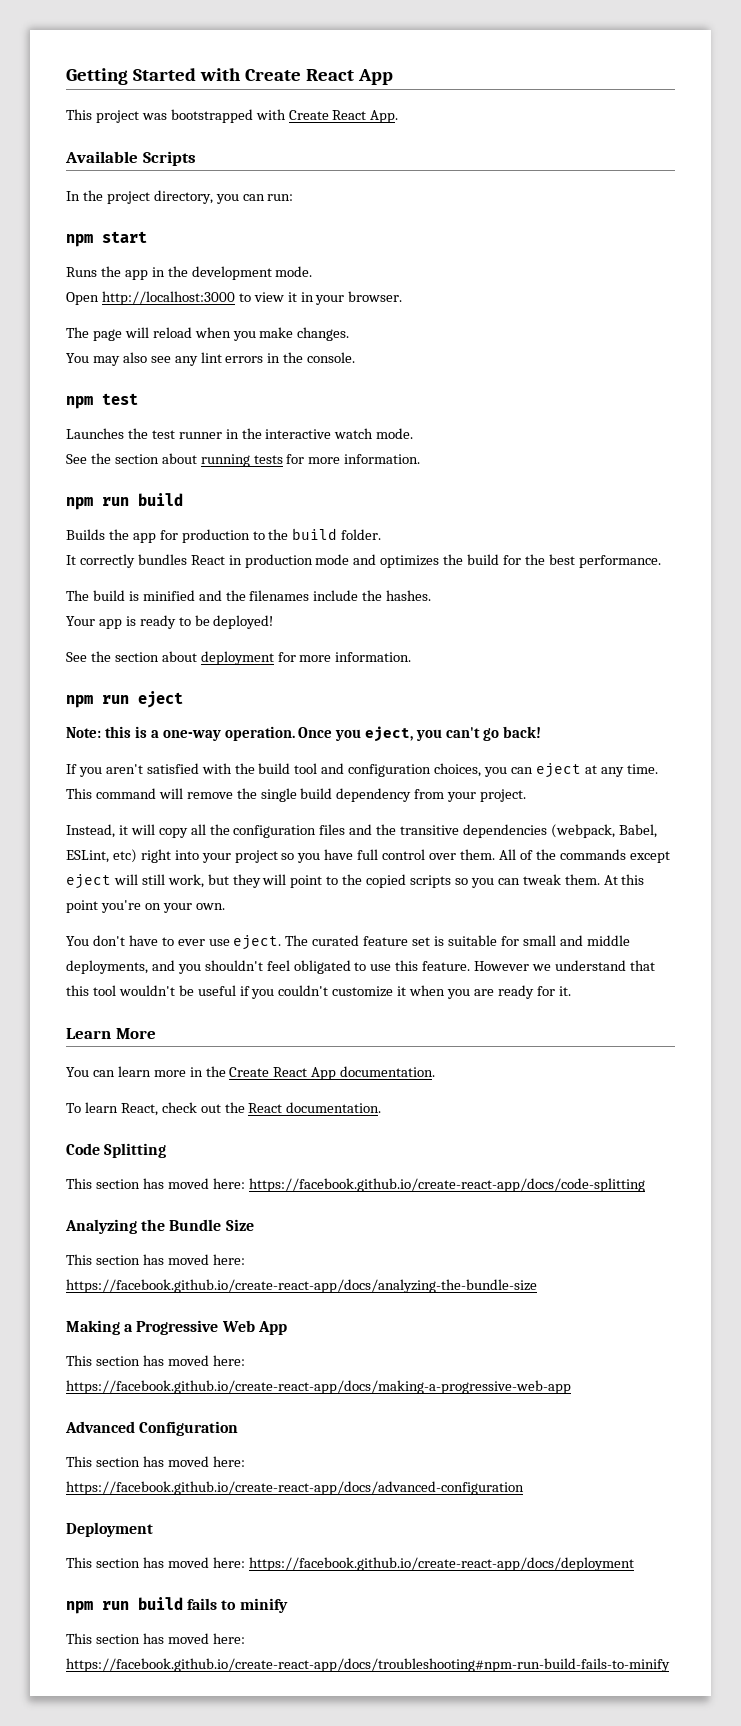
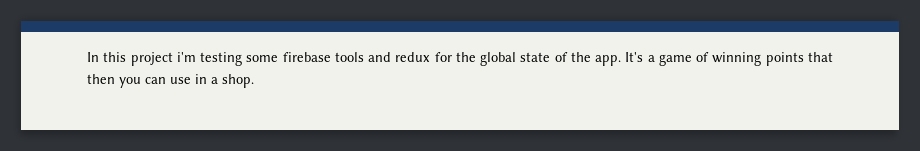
[66,68,393,85] [66,109,399,123] [65,151,196,166] [66,190,294,204] [66,231,147,247] [66,266,313,280] [66,291,403,305] [66,327,350,341] [66,352,356,366] [66,393,138,409] [66,428,414,439] [66,453,421,467] [66,493,183,510] [66,528,382,543] [66,554,661,568] [66,590,432,601] [66,615,274,629] [66,651,412,665] [66,691,183,708] [66,726,541,742] [66,763,658,778] [66,788,527,802] [66,824,657,838] [66,849,670,863] [66,874,645,889] [66,900,225,913] [66,935,630,950] [66,960,655,974] [66,985,571,999] [66,1028,156,1039] [66,1066,436,1080] [66,1102,382,1116] [66,1143,167,1158] [66,1178,645,1192] [65,1219,254,1234] [66,1254,245,1265] [66,1279,537,1293] [66,1320,287,1335] [66,1355,245,1366] [66,1380,571,1394] [65,1421,239,1436] [66,1456,245,1467] [66,1481,524,1495] [66,1522,153,1537] [66,1557,634,1571] [66,1597,288,1614] [66,1633,245,1644] [66,1658,670,1672] Getting Started with Create React App // This project was bootstrapped with Create React App. // Available Scripts // In the project directory, you can run: // npm start // Runs the app in the development mode. // Open http://localhost:3000 to view it in your browser. // The page will reload when you make changes. // You may also see any lint errors in the console. // npm test // Launches the test runner in the interactive watch mode. // See the section about running tests for more information. // npm run build // Builds the app for production to the build folder. // It correctly bundles React in production mode and optimizes the build for the best performance. // The build is minified and the filenames include the hashes. // Your app is ready to be deployed! // See the section about deployment for more information. // npm run eject // Note: this is a one-way operation. Once you eject, you can't go back! // If you aren't satisfied with the build tool and configuration choices, you can eject at any time. This command will remove the single build dependency from your project. // Instead, it will copy all the configuration files and the transitive dependencies (webpack, Babel, ESLint, etc) right into your project so you have full control over them. All of the commands except eject will still work, but they will point to the copied scripts so you can tweak them. At this point you're on your own. // You don't have to ever use eject. The curated feature set is suitable for small and middle deployments, and you shouldn't feel obligated to use this feature. However we understand that this tool wouldn't be useful if you couldn't customize it when you are ready for it. // Learn More // You can learn more in the Create React App documentation. // To learn React, check out the React documentation. // Code Splitting // This section has moved here: https://facebook.github.io/create-react-app/docs/code-splitting // Analyzing the Bundle Size // This section has moved here: https://facebook.github.io/create-react-app/docs/analyzing-the-bundle-size // Making a Progressive Web App // This section has moved here: https://facebook.github.io/create-react-app/docs/making-a-progressive-web-app // Advanced Configuration // This section has moved here: https://facebook.github.io/create-react-app/docs/advanced-configuration // Deployment // This section has moved here: https://facebook.github.io/create-react-app/docs/deployment // npm run build fails to minify // This section has moved here: https://facebook.github.io/create-react-app/docs/troubleshooting#npm-run-build-fails-to-minify -> [87,52,833,66] [87,74,254,88] In this project i'm testing some firebase tools and redux for the global state of the app. It's a game of winning points that then you can use in a shop.

